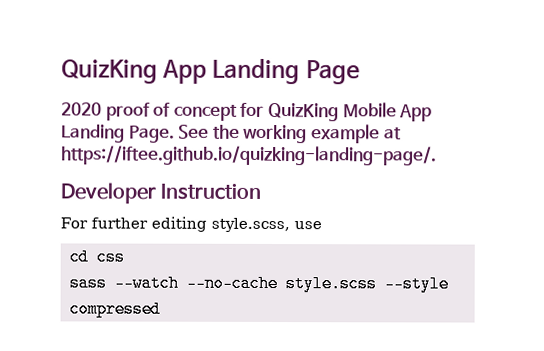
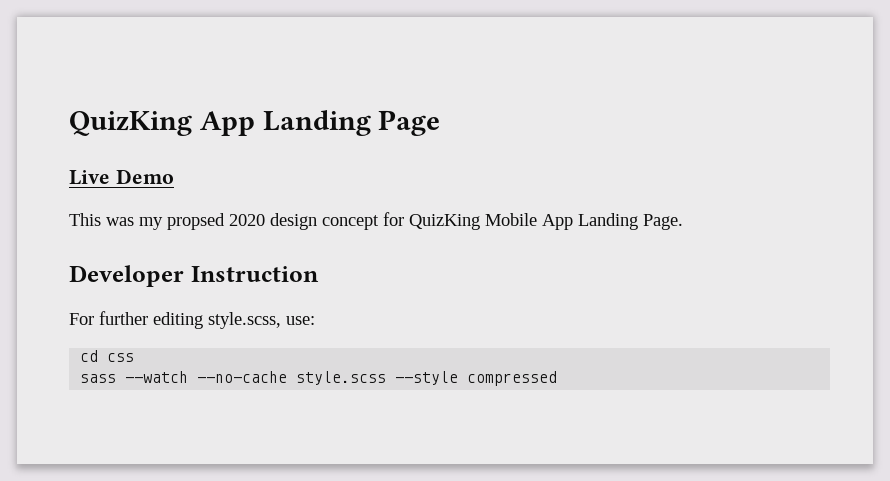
[61,102,172,121] 2020 proof of -> [69,169,174,185] [69,213,317,230] Live Demo // This was my propsed 2020 design
[178,124,402,144] [61,145,437,166] See the working example at https://iftee.github.io/quizking-landing-page/. -> (683, 222) none
[294,221,322,230] use -> [286,316,315,325] use:

